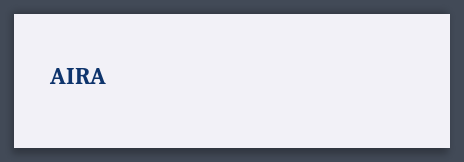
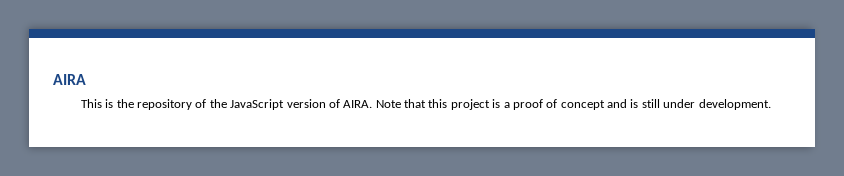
(106, 76) none -> [80,99,771,110] // This is the repository of the JavaScript version of AIRA. Note that this project is a proof of concept and is still under development.

